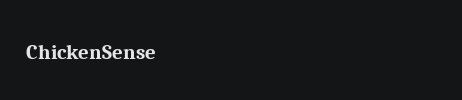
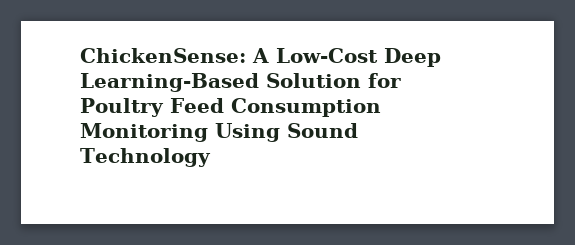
[26,44,156,59] ChickenSense -> [80,48,441,67] [80,73,401,92] [80,98,381,117] [80,123,358,142] [80,148,211,167] ChickenSense: A Low-Cost Deep Learning-Based Solution for Poultry Feed Consumption Monitoring Using Sound Technology

